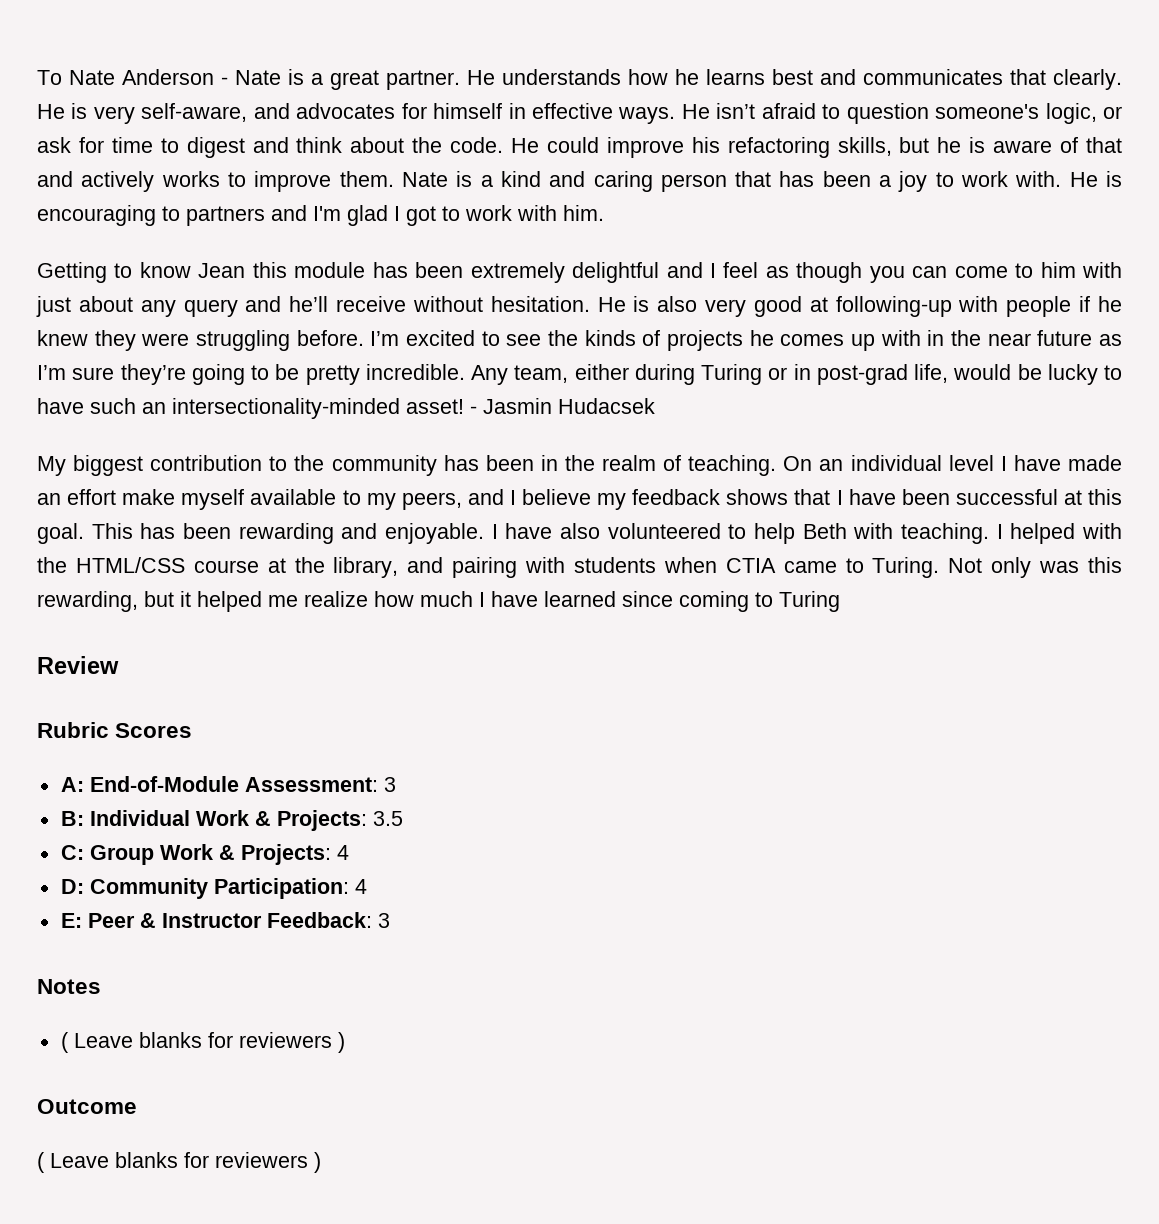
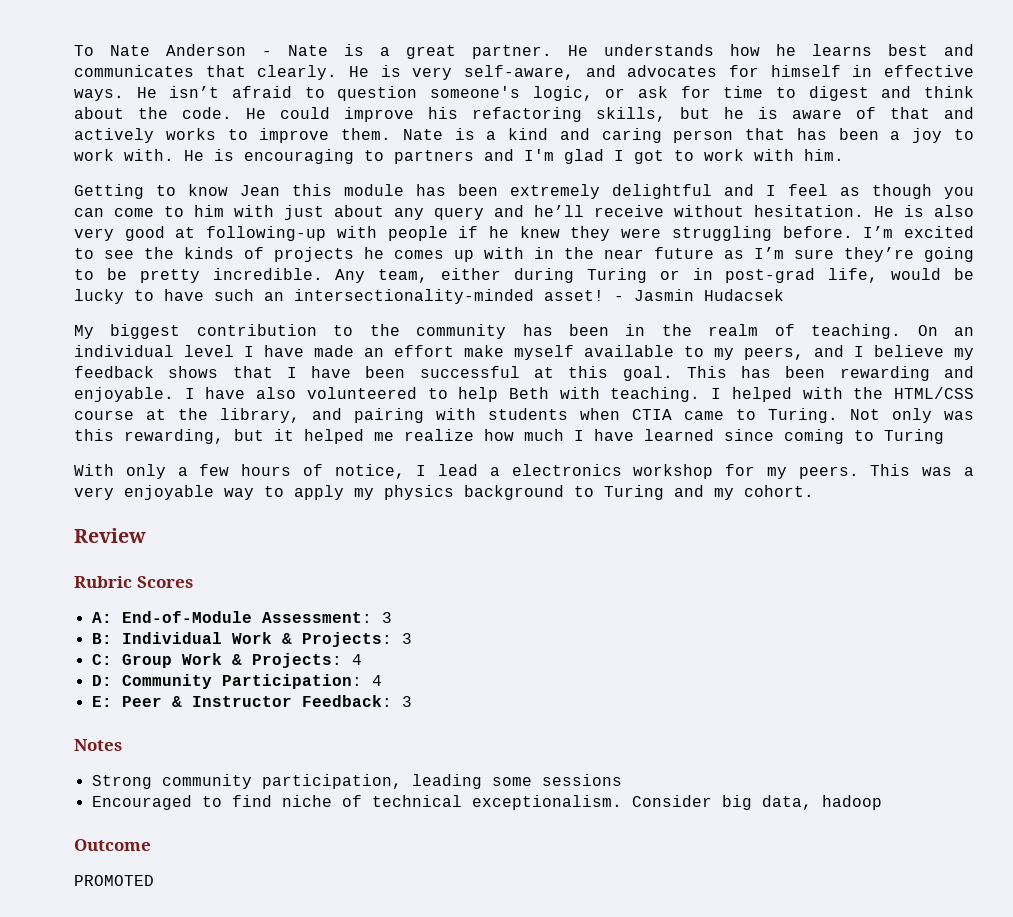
(840, 601) none -> [74,464,974,479] [74,485,814,500] // With only a few hours of notice, I lead a electronics workshop for my peers. This was a very enjoyable way to apply my physics background to Turing and my cohort.
[372,811,403,826] 3.5 -> [401,633,412,644] 3
[60,1032,345,1053] [37,1099,137,1114] [37,1152,321,1173] ( Leave blanks for reviewers ) // Outcome // ( Leave blanks for reviewers ) -> [91,774,622,789] [91,795,882,810] [74,839,151,851] [74,875,154,886] Strong community participation, leading some sessions // Encouraged to find niche of technical exceptionalism. Consider big data, hadoop // Outcome // PROMOTED

